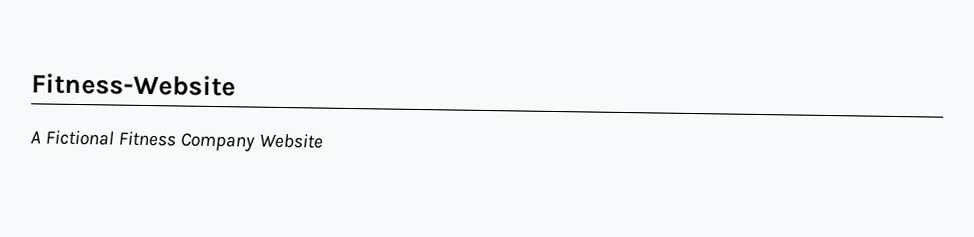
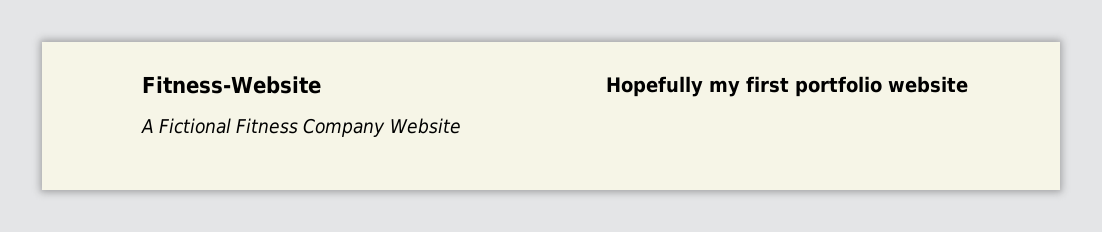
(323, 140) none -> [606,76,968,97] // Hopefully my first portfolio website

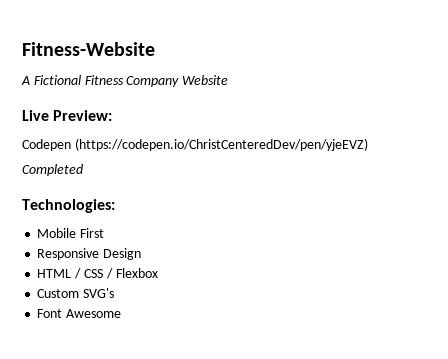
[606,76,968,97] Hopefully my first portfolio website -> [22,110,113,121] [22,138,368,151] [22,164,83,176] [22,199,115,213] [37,228,105,238] [37,248,142,260] [37,268,158,279] [37,288,115,298] [37,309,122,318] Live Preview: // Codepen (https://codepen.io/ChristCenteredDev/pen/yjeEVZ) // Completed // Technologies: // Mobile First // Responsive Design // HTML / CSS / Flexbox // Custom SVG's // Font Awesome

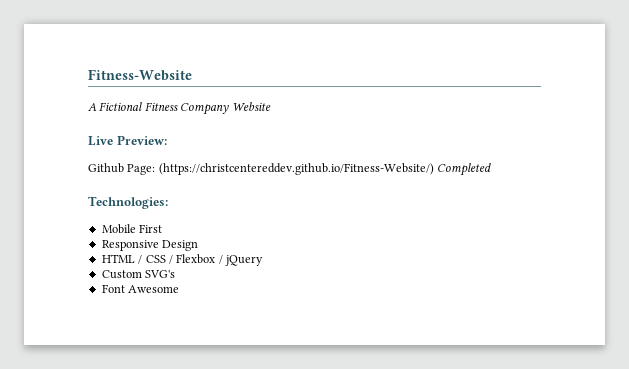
[22,138,368,151] Codepen (https://codepen.io/ChristCenteredDev/pen/yjeEVZ) // -> [88,163,434,175] Github Page: (https://christcentereddev.github.io/Fitness-Website/)
(158, 273) none -> [218,255,263,266] / jQuery

